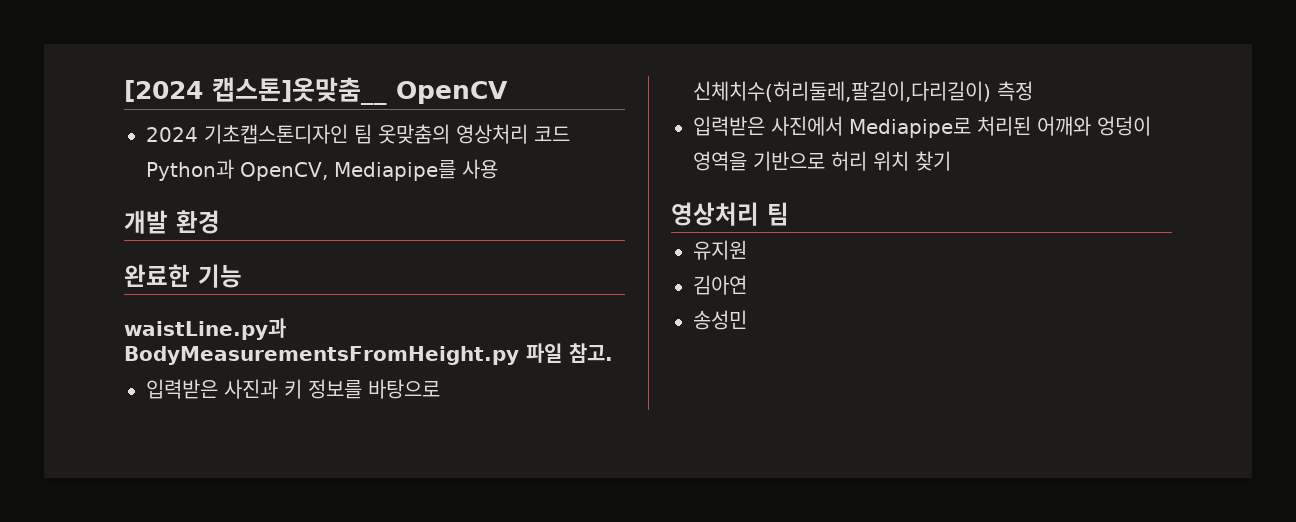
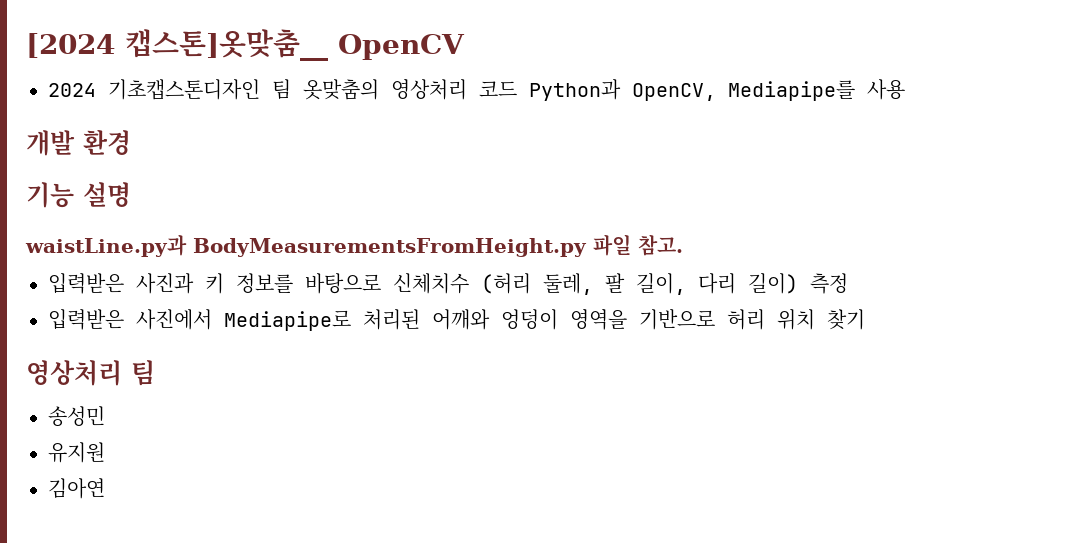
[124,264,190,287] 완료한 -> (131, 142) none
(242, 276) none -> [83,182,131,207] 설명
[693,81,991,102] 신체치수(허리둘레,팔길이,다리길이) -> [393,273,798,295] 신체치수 (허리 둘레, 팔 길이, 다리 길이)
(789, 214) none -> [48,406,105,427] // 송성민
[693,310,747,330] // 송성민 -> (105, 488) none

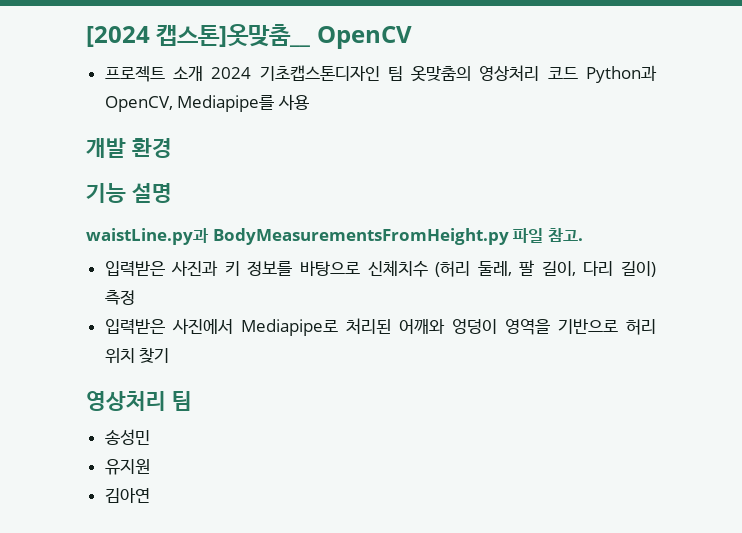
(465, 47) none -> [104,66,203,82] 프로젝트 소개

